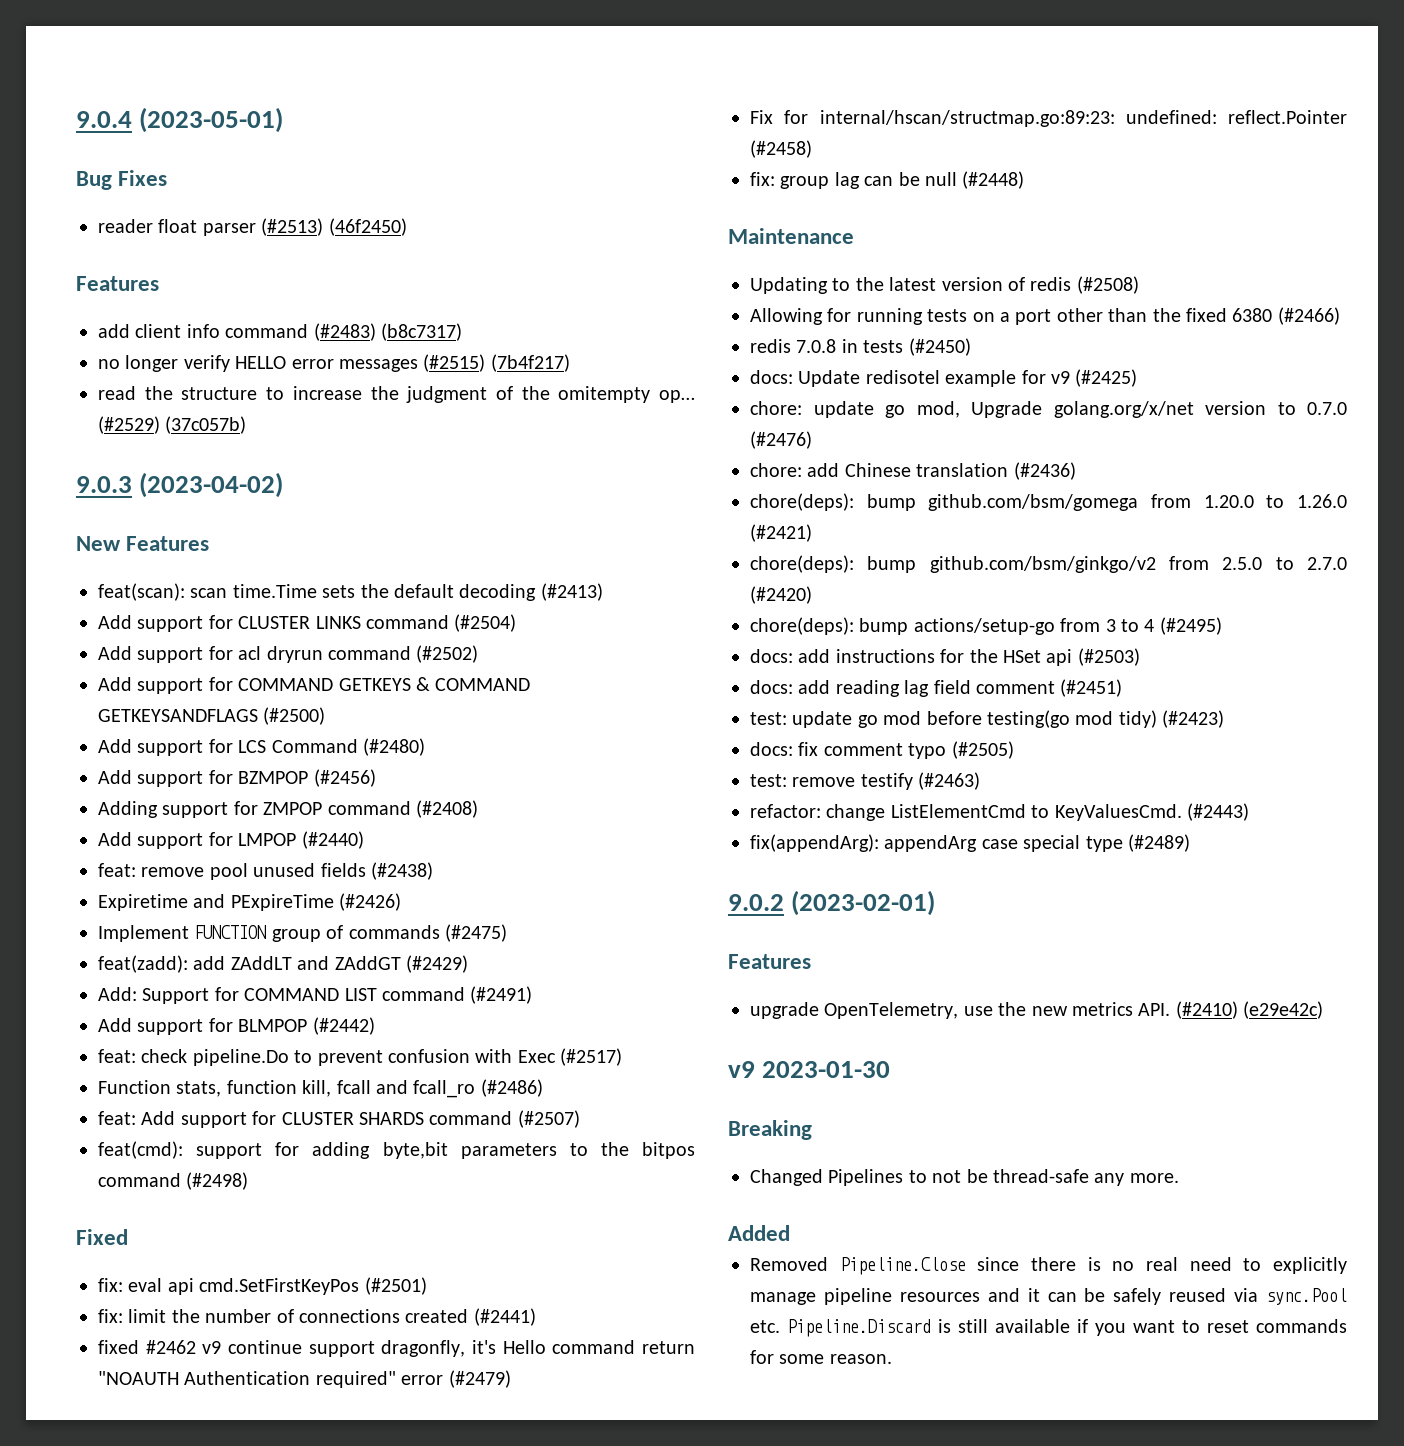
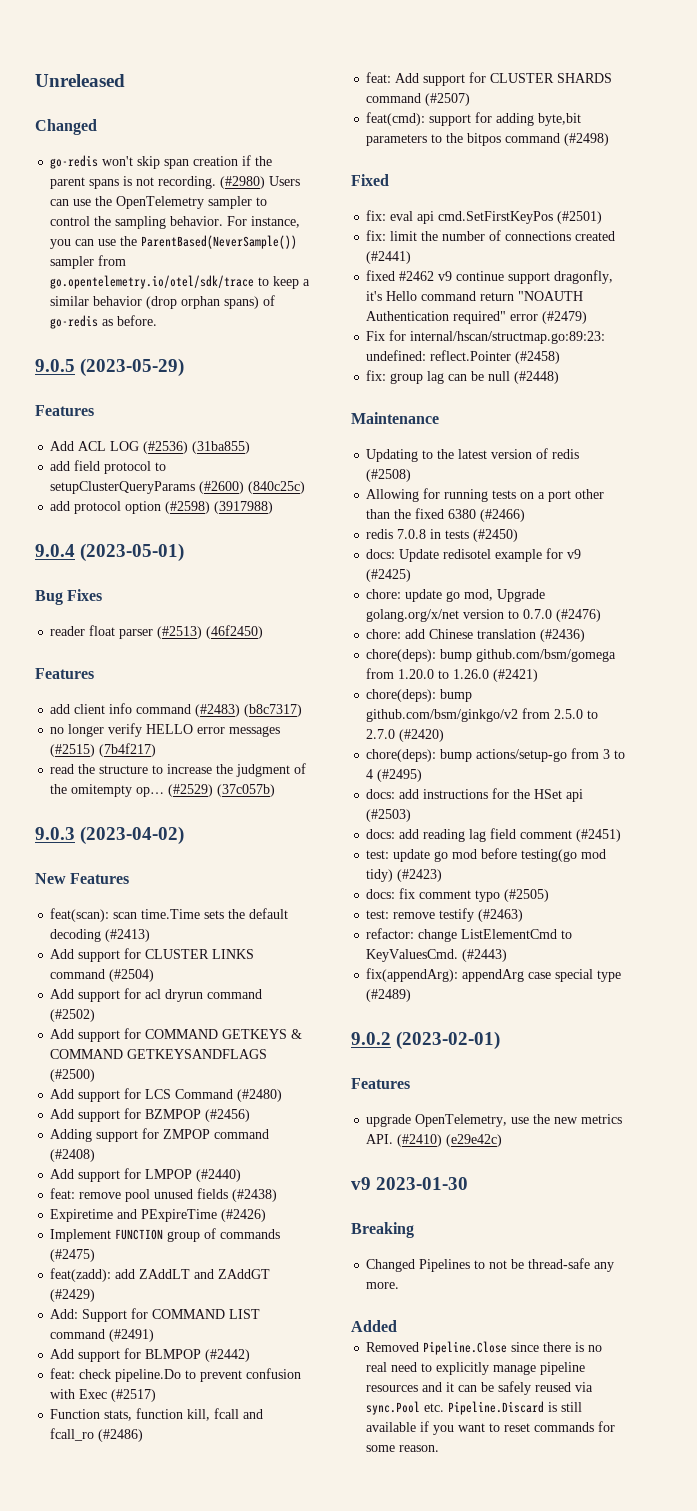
(76, 119) none -> [35,74,125,87] [35,119,97,135] [50,155,273,169] [50,176,301,189] [50,196,268,209] [50,216,301,229] [50,235,298,249] [50,255,127,269] [50,275,311,289] [50,295,276,309] [50,315,158,329] [35,358,185,377] [35,405,94,416] [50,441,251,454] [50,460,167,474] [50,481,306,494] [50,501,274,514] Unreleased // Changed // go-redis won't skip span creation if the parent spans is not recording. (#2980) Users can use the OpenTelemetry sampler to control the sampling behavior. For instance, you can use the ParentBased(NeverSample()) sampler from go.opentelemetry.io/otel/sdk/trace to keep a similar behavior (drop orphan spans) of go-redis as before. // 9.0.5 (2023-05-29) // Features // Add ACL LOG (#2536) (31ba855) // add field protocol to setupClusterQueryParams (#2600) (840c25c) // add protocol option (#2598) (3917988) //

